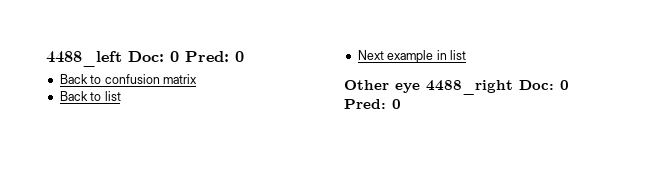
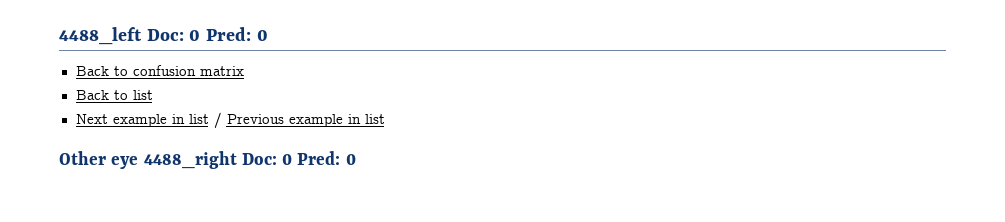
(466, 55) none -> [213,112,385,129] / Previous example in list

